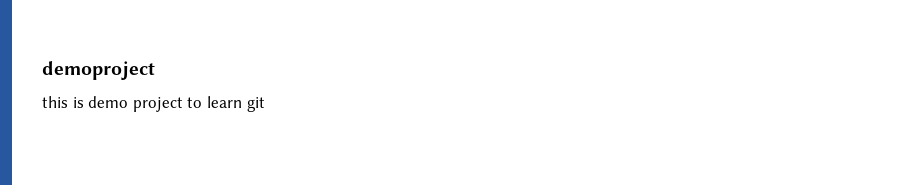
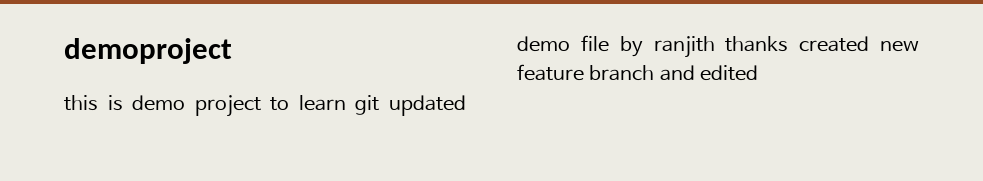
(265, 104) none -> [388,95,466,116] [517,35,919,58] [517,64,758,81] updated demo file by ranjith thanks created new feature branch and edited

